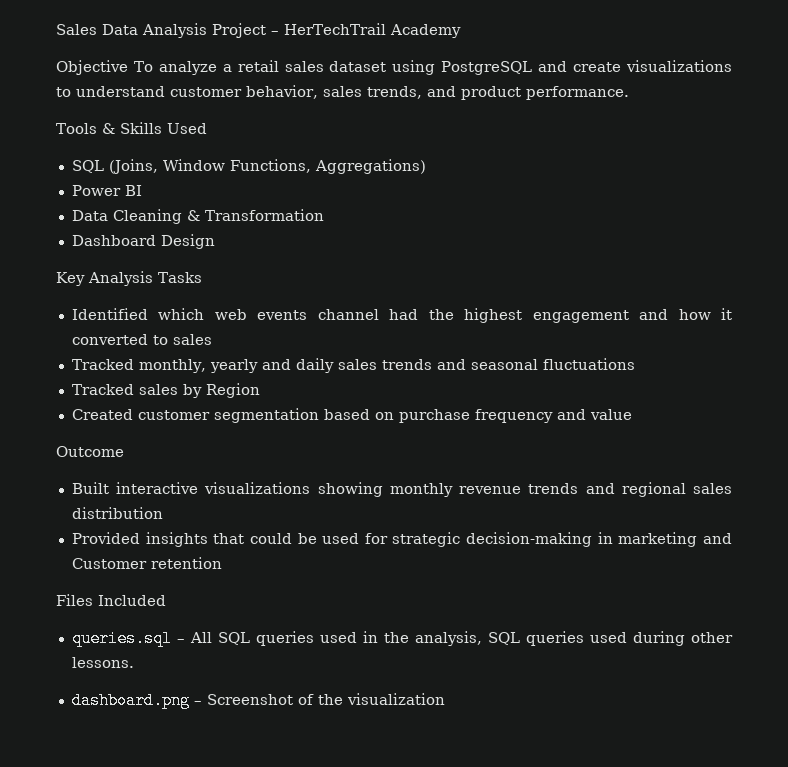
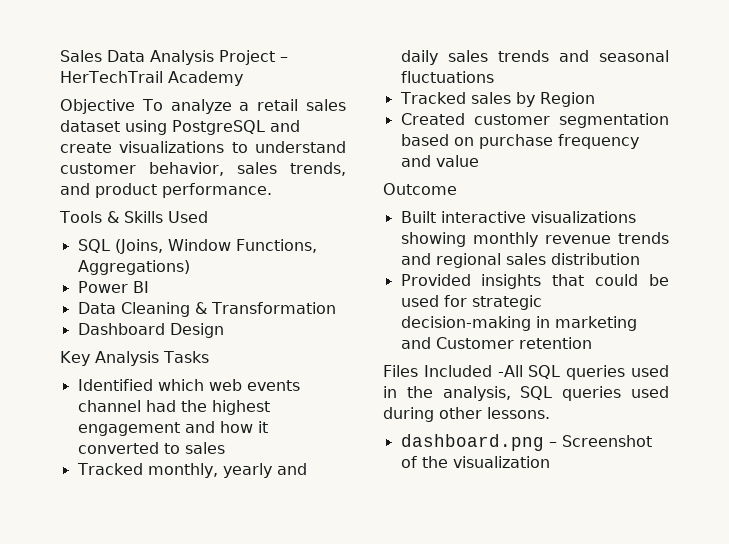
[71,630,212,647] // queries.sql – All -> [497,365,523,377] -All

